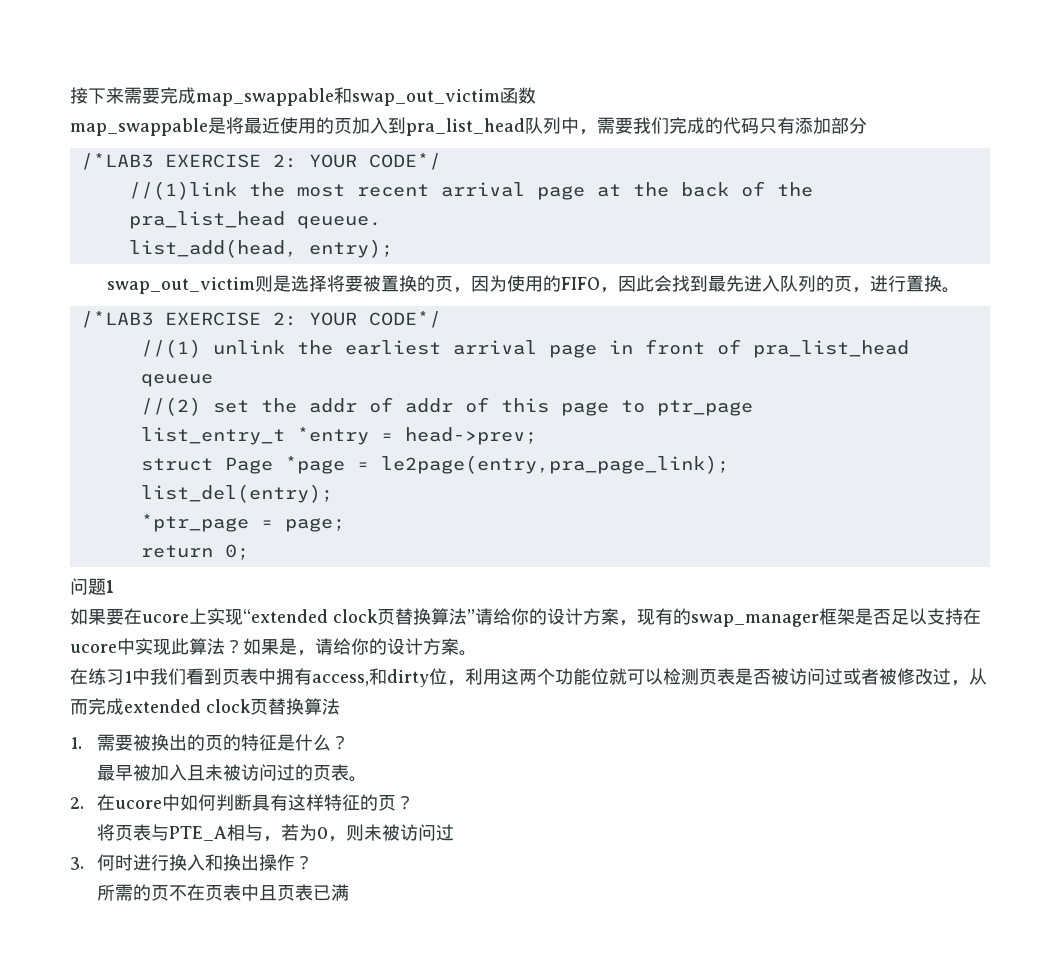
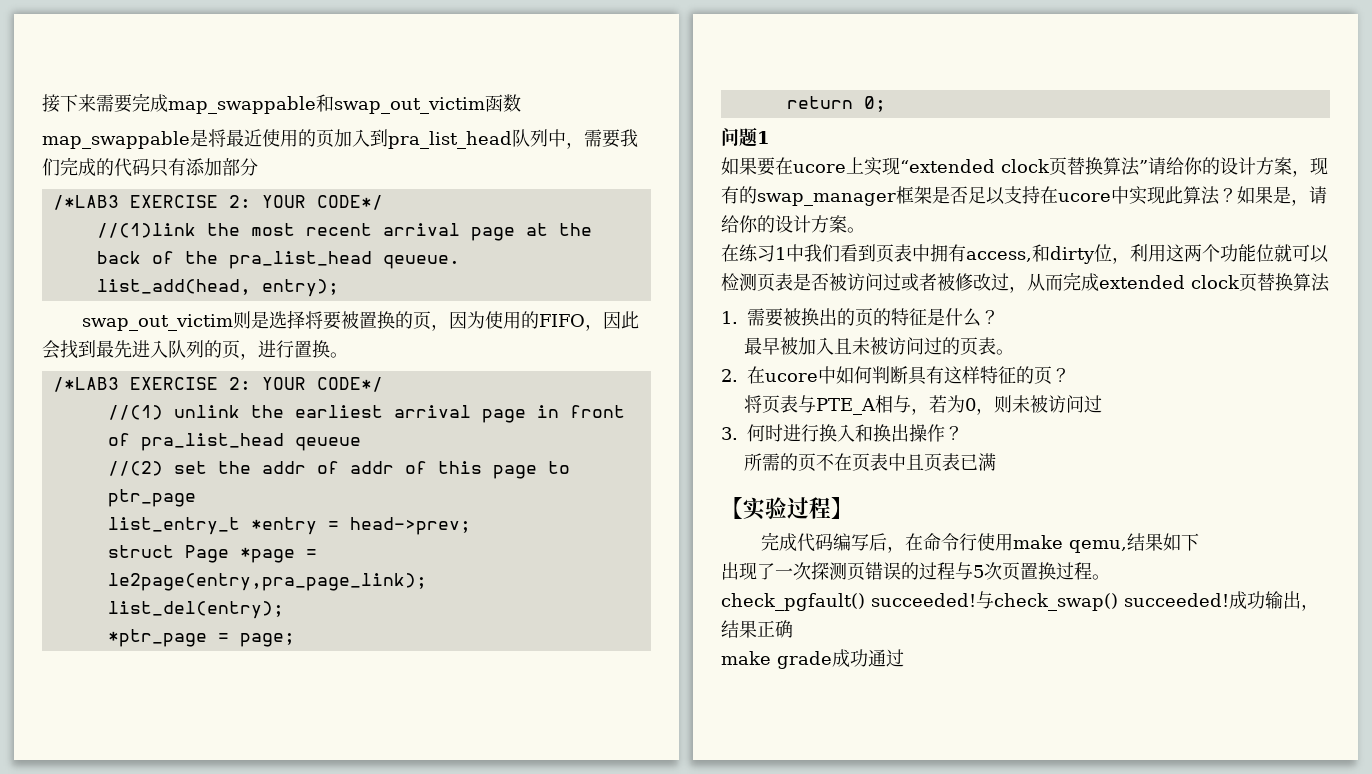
(350, 892) none -> [721,497,853,520] [761,532,1200,553] [721,562,1110,581] [721,591,1319,611] [721,620,793,638] [721,649,904,669] // 【实验过程】 // 完成代码编写后，在命令行使用make qemu,结果如下 // 出现了一次探测页错误的过程与5次页置换过程。 // check_pgfault() succeeded!与check_swap() succeeded!成功输出，结果正确 // make grade成功通过

